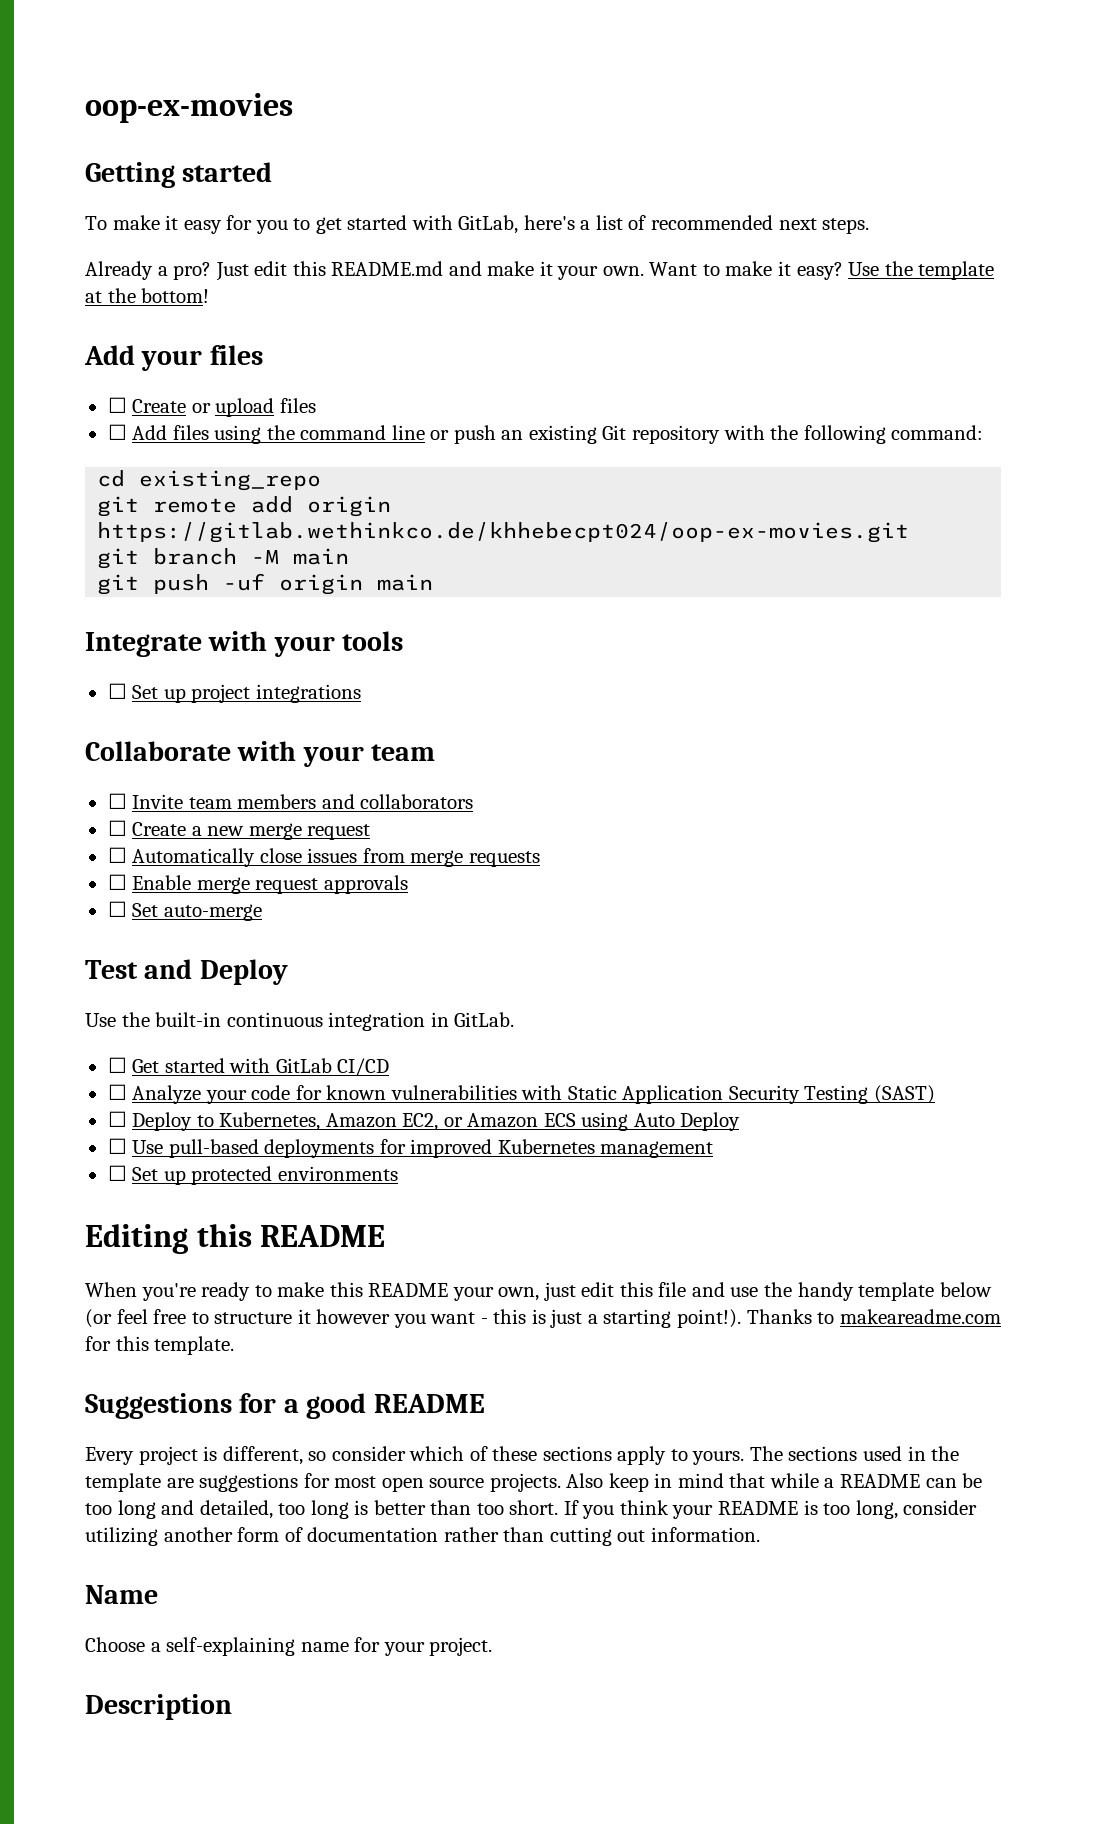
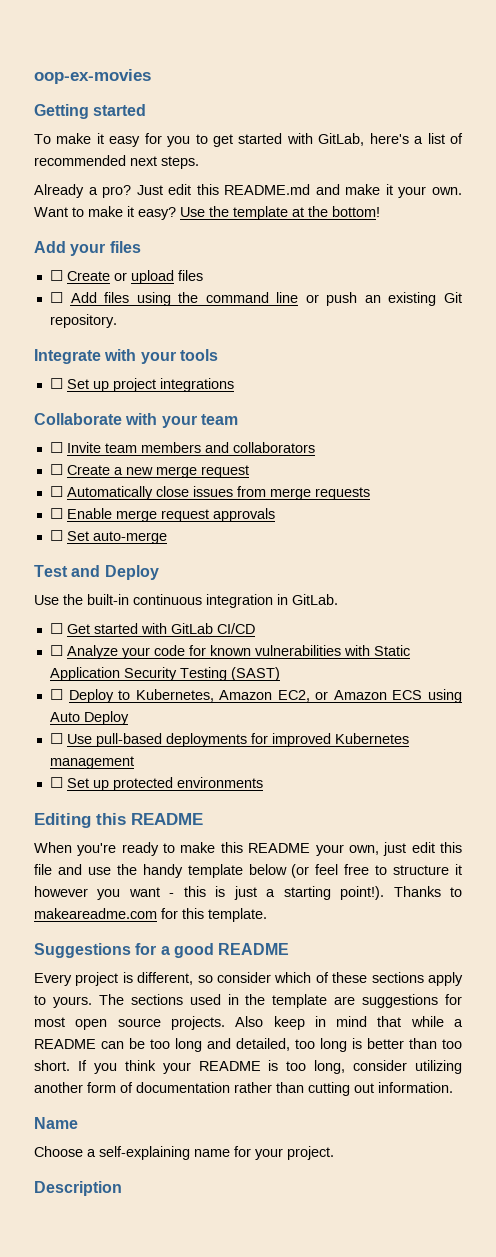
[631,425,984,444] [97,470,322,491] [97,496,392,517] [97,522,910,543] [97,548,350,569] [97,573,434,595] repository with the following command: // cd existing_repo // git remote add origin https://gitlab.wethinkco.de/khhebecpt024/oop-ex-movies.git // git branch -M main // git push -uf origin main -> [49,314,117,328] repository.

